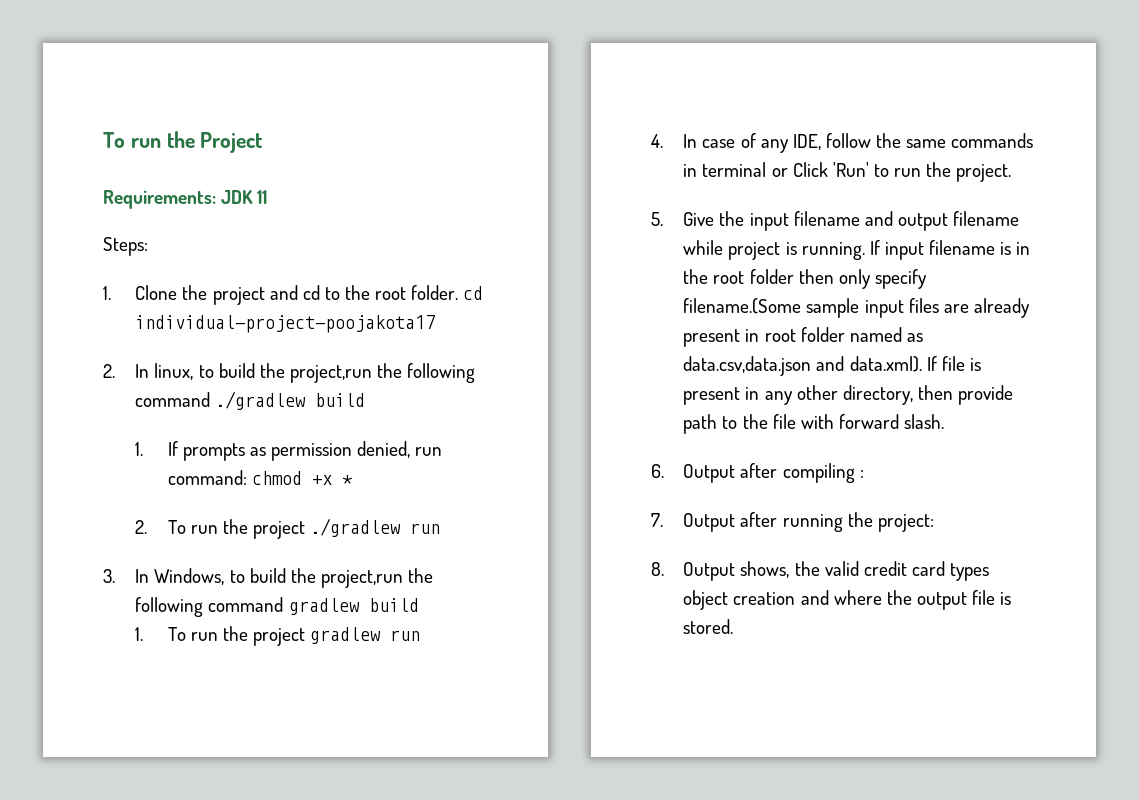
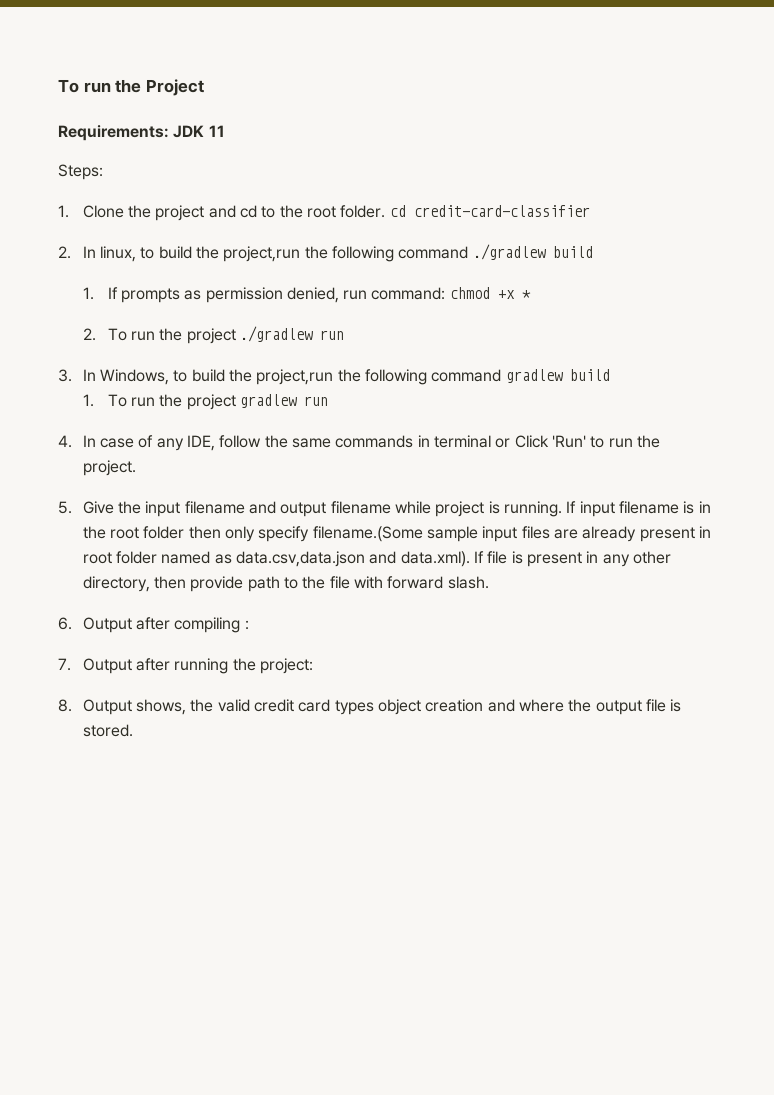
[135,315,436,333] individual-project-poojakota17 -> [413,205,590,217] credit-card-classifier

